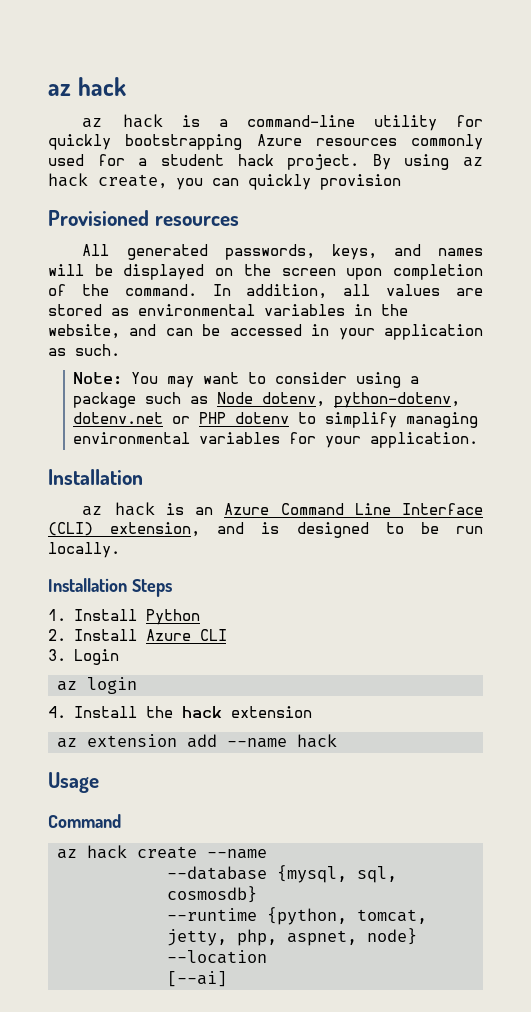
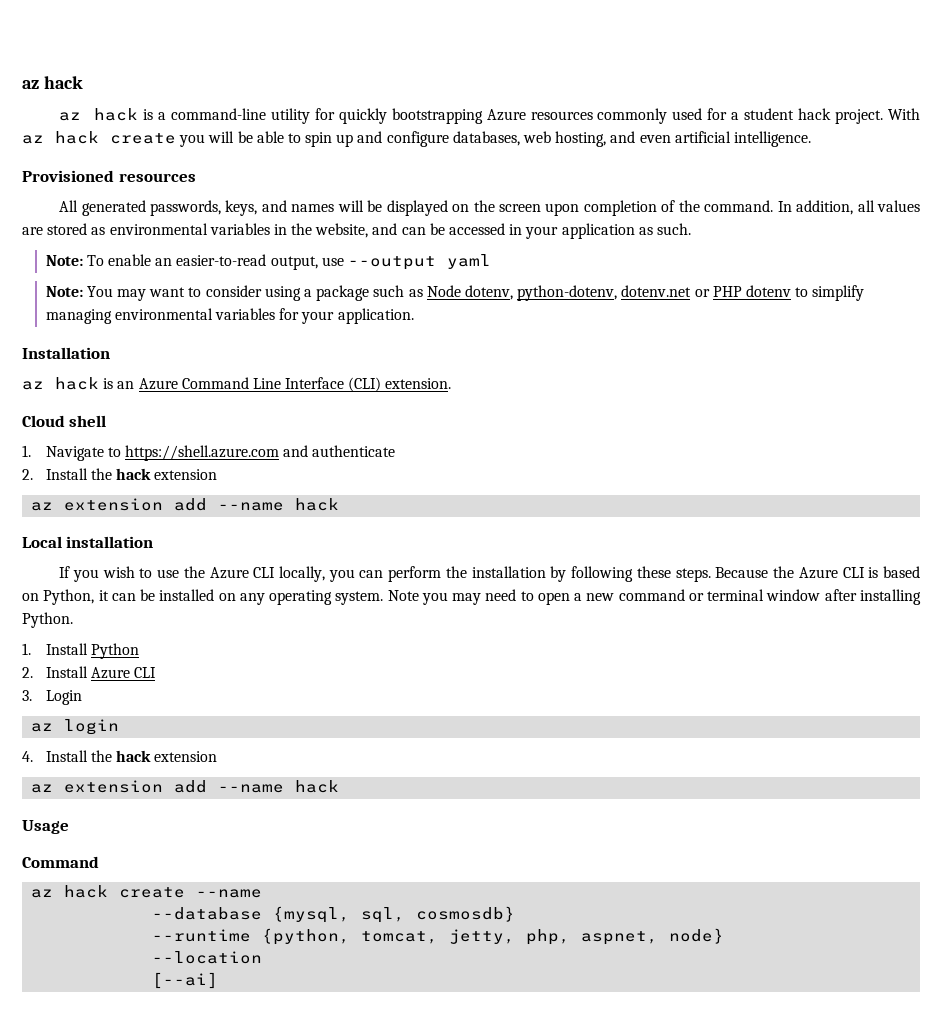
[372,154,483,170] [48,173,401,190] By using az hack create, you can quickly provision -> [888,108,920,120] [22,131,811,147] With az hack create you will be able to spin up and configure databases, web hosting, and even artificial intelligence.
(120, 350) none -> [45,254,492,270] // Note: To enable an easier-to-read output, use --output yaml
[110,522,484,538] [48,542,120,558] [48,578,172,597] extension, and is designed to be run locally. // Installation Steps -> [385,378,452,389] [22,415,107,427] [22,445,396,461] [22,468,218,480] [31,498,340,511] [22,536,154,548] [59,566,921,582] [22,589,921,605] [22,612,73,628] extension. // Cloud shell // 1. Navigate to https://shell.azure.com and authenticate // 2. Install the hack extension // az extension add --name hack // Local installation // If you wish to use the Azure CLI locally, you can perform the installation by following these steps. Because the Azure CLI is based on Python, it can be installed on any operating system. Note you may need to open a new command or terminal window after installing Python.

